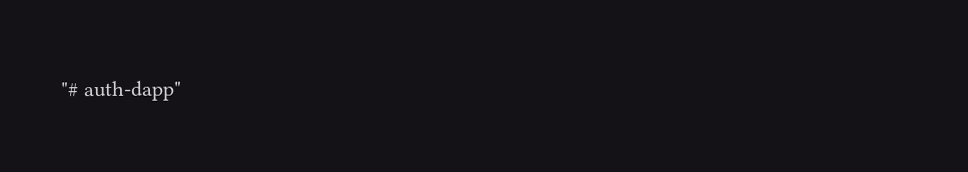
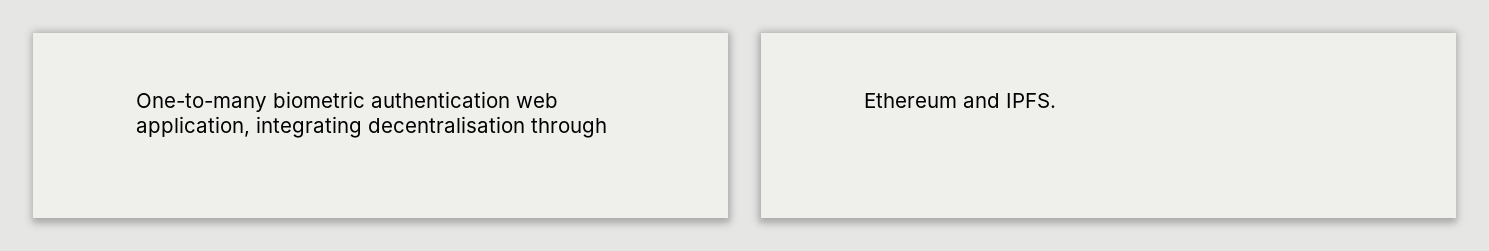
[60,80,182,102] "# auth-dapp" -> [136,91,558,112] [136,116,607,138] [864,93,1056,108] One-to-many biometric authentication web application, integrating decentralisation through Ethereum and IPFS.

